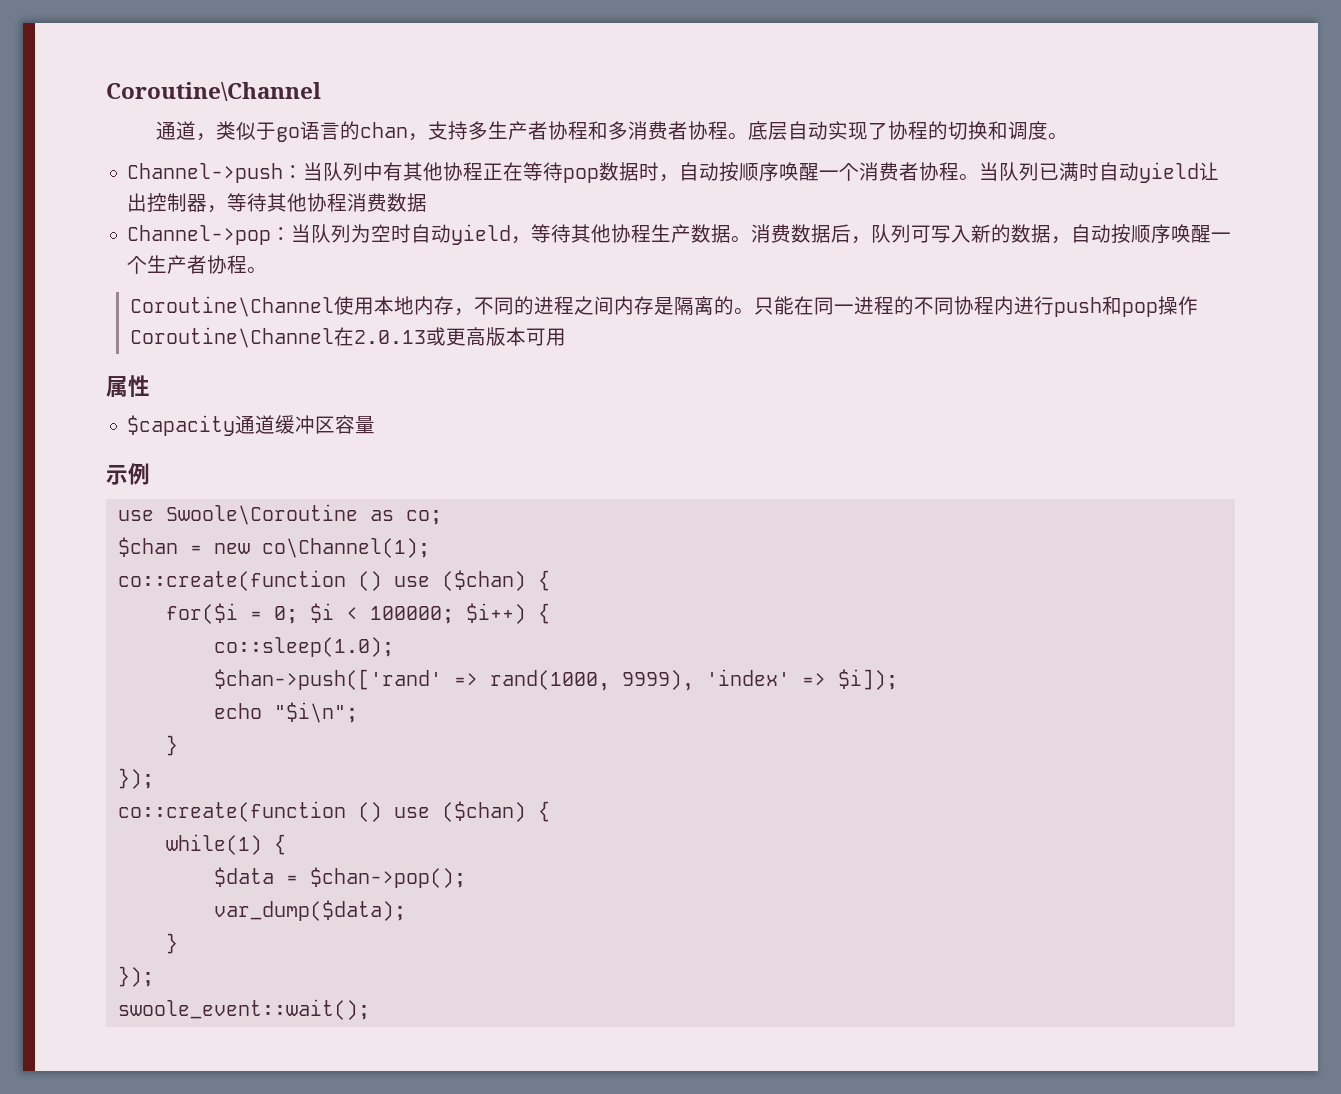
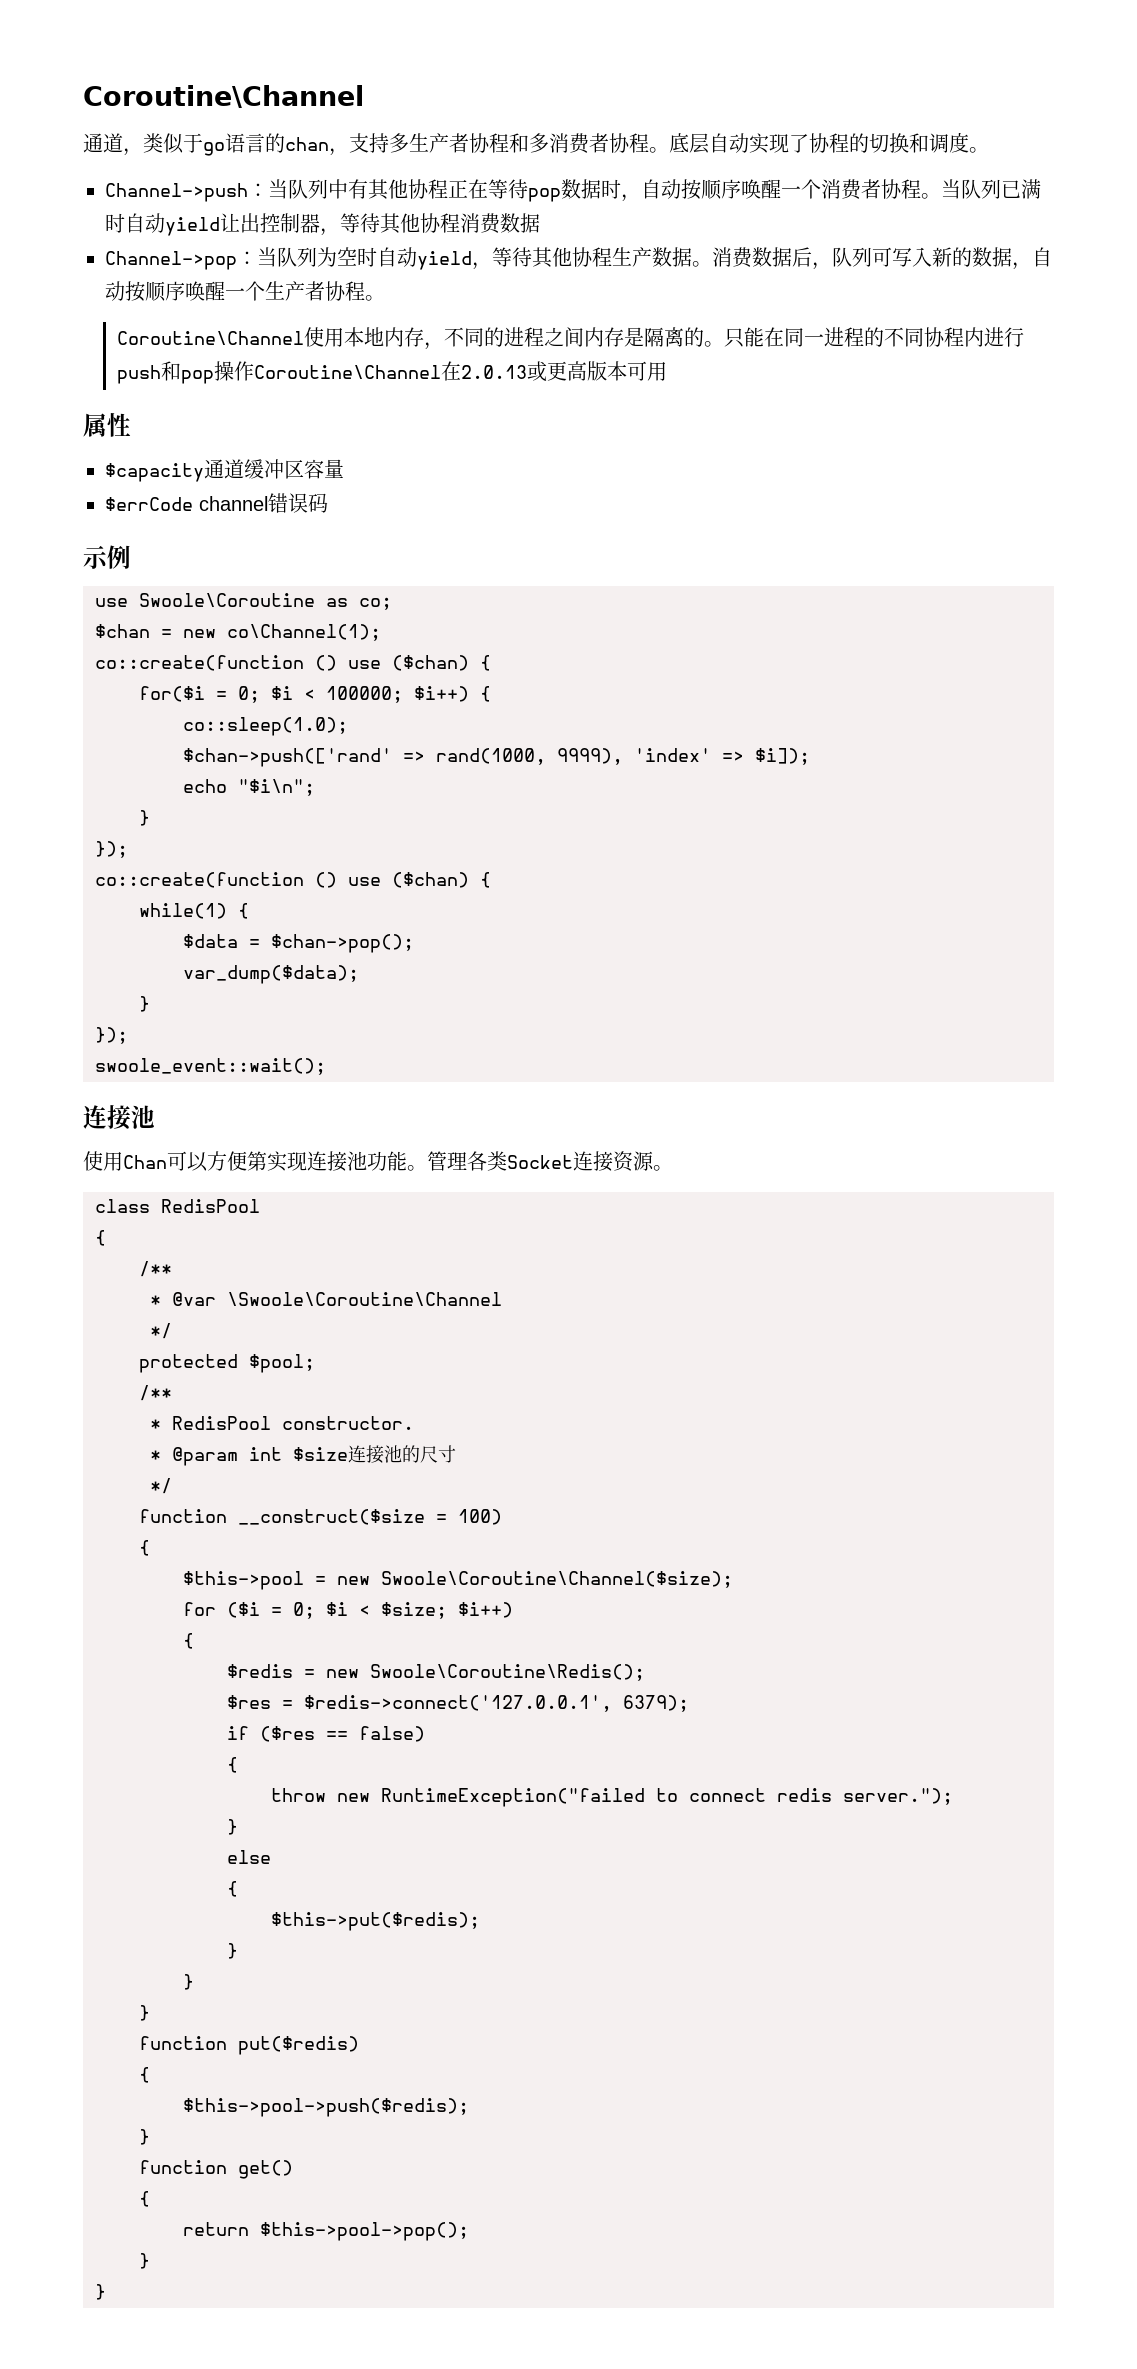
(376, 425) none -> [105,493,328,513] // $errCode channel错误码
(370, 1009) none -> [83,1105,155,1130] [83,1151,673,1172] [95,1199,260,1213] [95,1230,106,1246] [139,1261,172,1277] [150,1292,502,1306] [150,1323,172,1339] [139,1354,315,1373] [139,1385,172,1401] [150,1416,414,1430] [150,1445,456,1466] [150,1478,172,1494] [139,1509,502,1525] [139,1540,150,1556] [183,1571,733,1590] [183,1602,513,1619] [183,1633,194,1649] [227,1664,645,1681] [227,1695,689,1712] [227,1726,425,1742] [227,1757,238,1773] [271,1788,953,1807] [227,1819,238,1835] [227,1850,271,1864] [227,1881,238,1897] [271,1912,480,1931] [227,1943,238,1959] [183,1974,194,1990] [139,2005,150,2021] [139,2036,359,2055] [139,2067,150,2083] [183,2098,469,2117] [139,2129,150,2145] [139,2160,293,2179] [139,2191,150,2207] [183,2222,469,2241] [139,2253,150,2269] [95,2284,106,2300] // 连接池 // 使用Chan可以方便第实现连接池功能。管理各类Socket连接资源。 // class RedisPool // { // /** // * @var \Swoole\Coroutine\Channel // */ // protected $pool; // /** // * RedisPool constructor. // * @param int $size连接池的尺寸 // */ // function __construct($size = 100) // { // $this->pool = new Swoole\Coroutine\Channel($size); // for ($i = 0; $i < $size; $i++) // { // $redis = new Swoole\Coroutine\Redis(); // $res = $redis->connect('127.0.0.1', 6379); // if ($res == false) // { // throw new RuntimeException("failed to connect redis server."); // } // else // { // $this->put($redis); // } // } // } // function put($redis) // { // $this->pool->push($redis); // } // function get() // { // return $this->pool->pop(); // } // }

